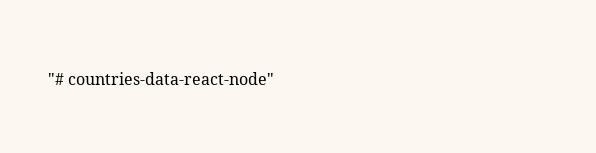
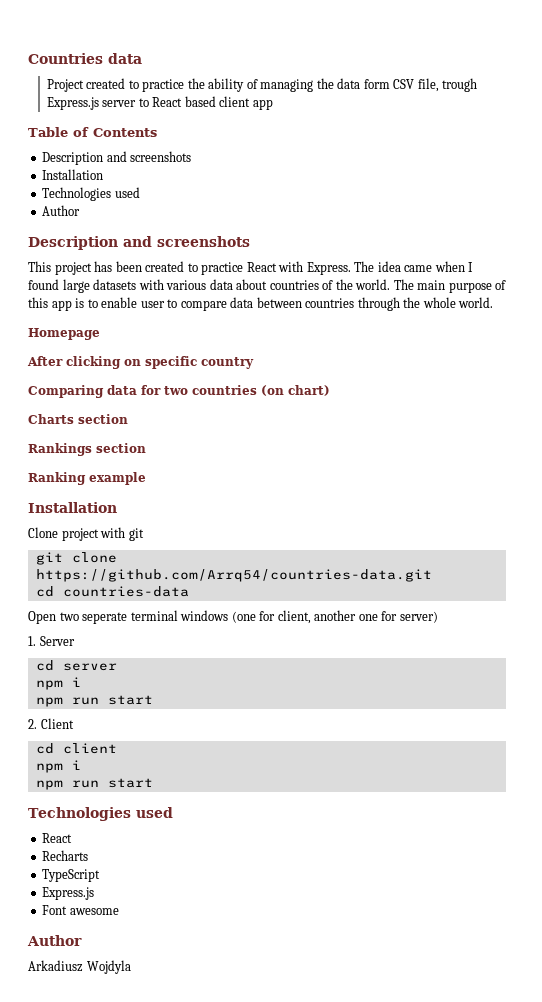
[48,72,275,85] "# countries-data-react-node" -> [28,53,142,64] [46,78,478,92] [46,96,273,110] [28,127,157,137] [42,151,192,165] [42,169,104,180] [42,187,140,201] [42,205,81,216] [28,236,250,250] [28,261,474,275] [28,279,507,293] [28,297,494,311] [28,328,100,340] [27,356,254,369] [28,385,330,398] [28,414,128,424] [28,443,146,456] [28,472,146,485] [28,502,117,513] [28,527,144,541] [35,552,117,565] [35,569,432,582] [35,586,189,597] [28,610,438,624] [28,636,75,646] [35,660,117,671] [35,677,81,690] [35,695,153,707] [28,718,74,729] [35,743,117,754] [35,760,81,773] [35,778,153,790] [28,807,173,821] [42,833,73,843] [42,850,89,861] [42,869,101,882] [42,887,95,900] [42,905,119,915] [27,935,82,946] [28,960,131,974] Countries data // Project created to practice the ability of managing the data form CSV file, trough Express.js server to React based client app // Table of Contents // Description and screenshots // Installation // Technologies used // Author // Description and screenshots // This project has been created to practice React with Express. The idea came when I found large datasets with various data about countries of the world. The main purpose of this app is to enable user to compare data between countries through the whole world. // Homepage // After clicking on specific country // Comparing data for two countries (on chart) // Charts section // Rankings section // Ranking example // Installation // Clone project with git // git clone https://github.com/Arrq54/countries-data.git // cd countries-data // Open two seperate terminal windows (one for client, another one for server) // 1. Server // cd server // npm i // npm run start // 2. Client // cd client // npm i // npm run start // Technologies used // React // Recharts // TypeScript // Express.js // Font awesome // Author // Arkadiusz Wojdyla

